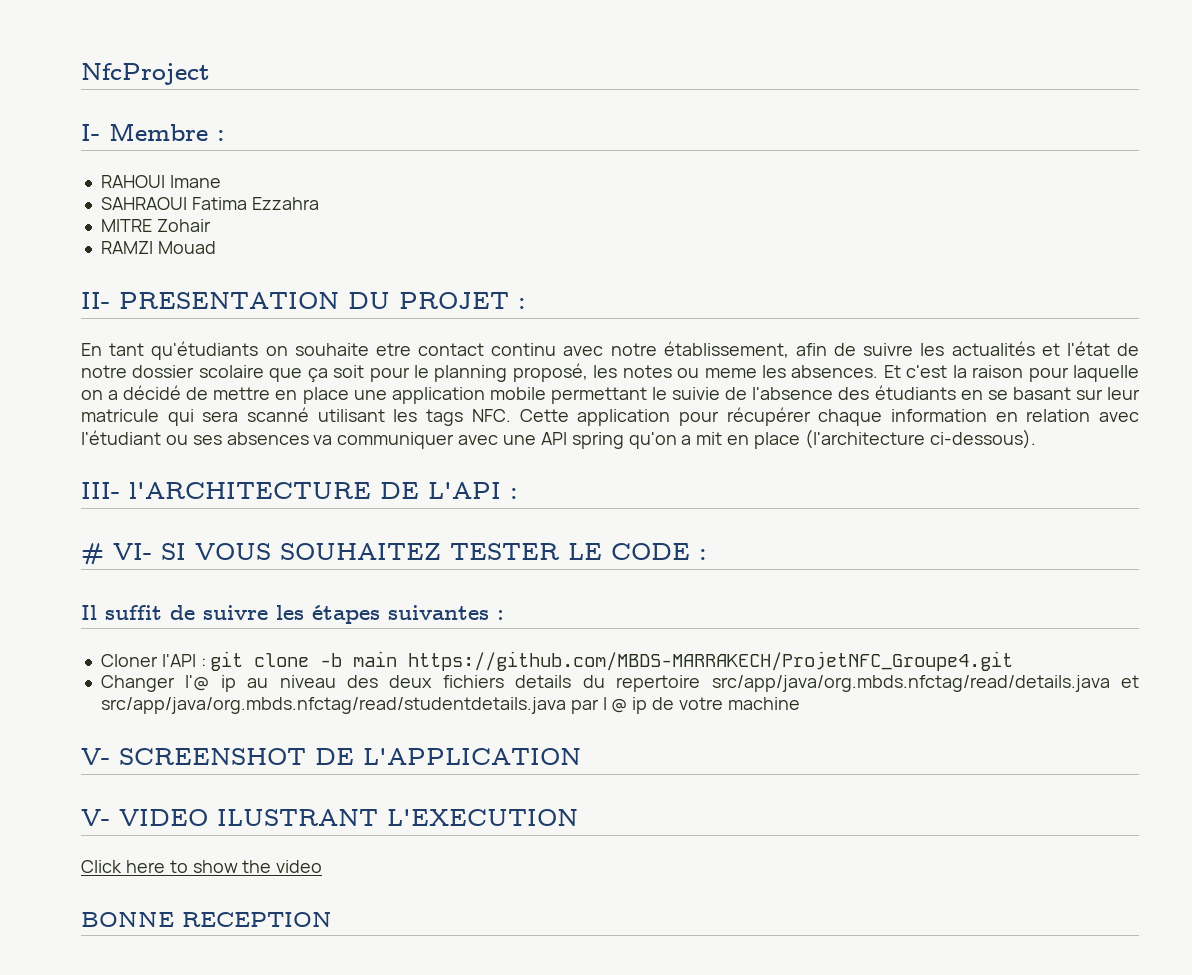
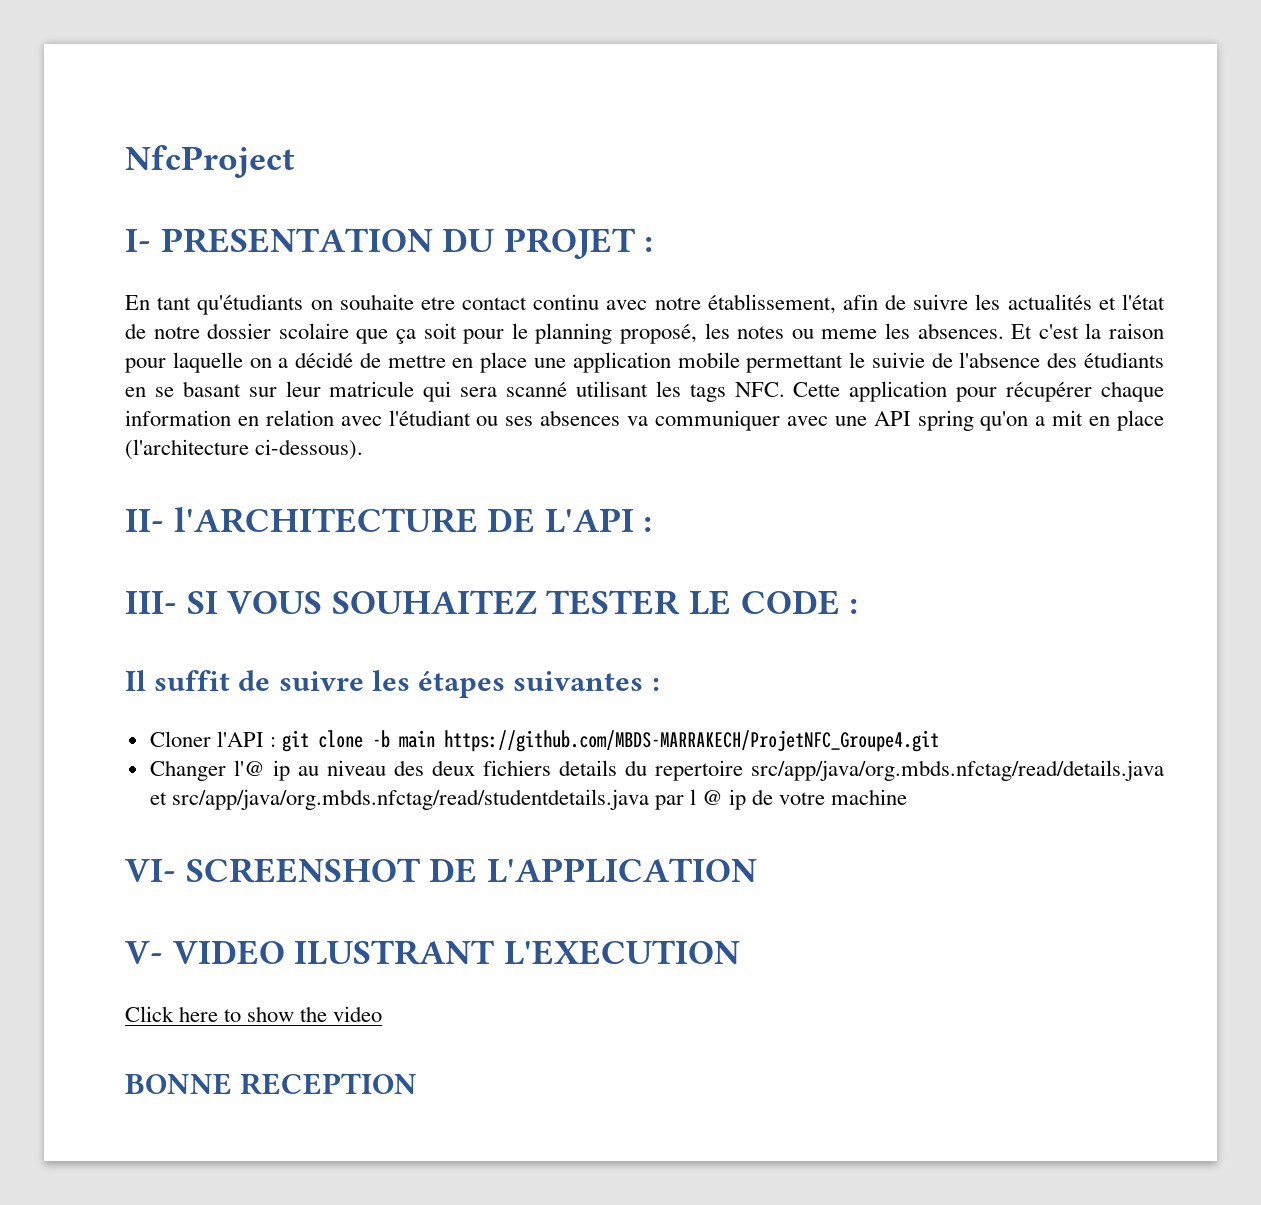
[109,123,225,141] [100,175,221,188] [100,197,319,210] [100,219,211,232] [100,241,216,254] [81,292,110,309] Membre : // RAHOUI Imane // SAHRAOUI Fatima Ezzahra // MITRE Zohair // RAMZI Mouad // II- -> (151, 240) none
[81,482,120,499] III- -> [125,509,164,532] II-
[81,543,152,565] # VI- -> [125,591,177,614] III-
[81,748,110,765] V- -> [125,859,176,882] VI-

